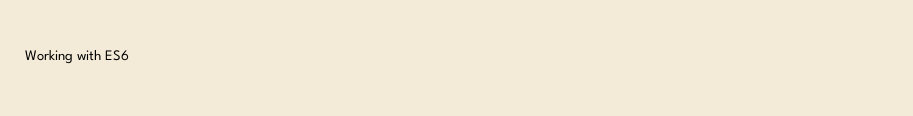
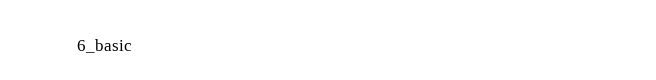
[25,50,129,64] Working with ES6 -> [77,39,132,53] 6_basic

